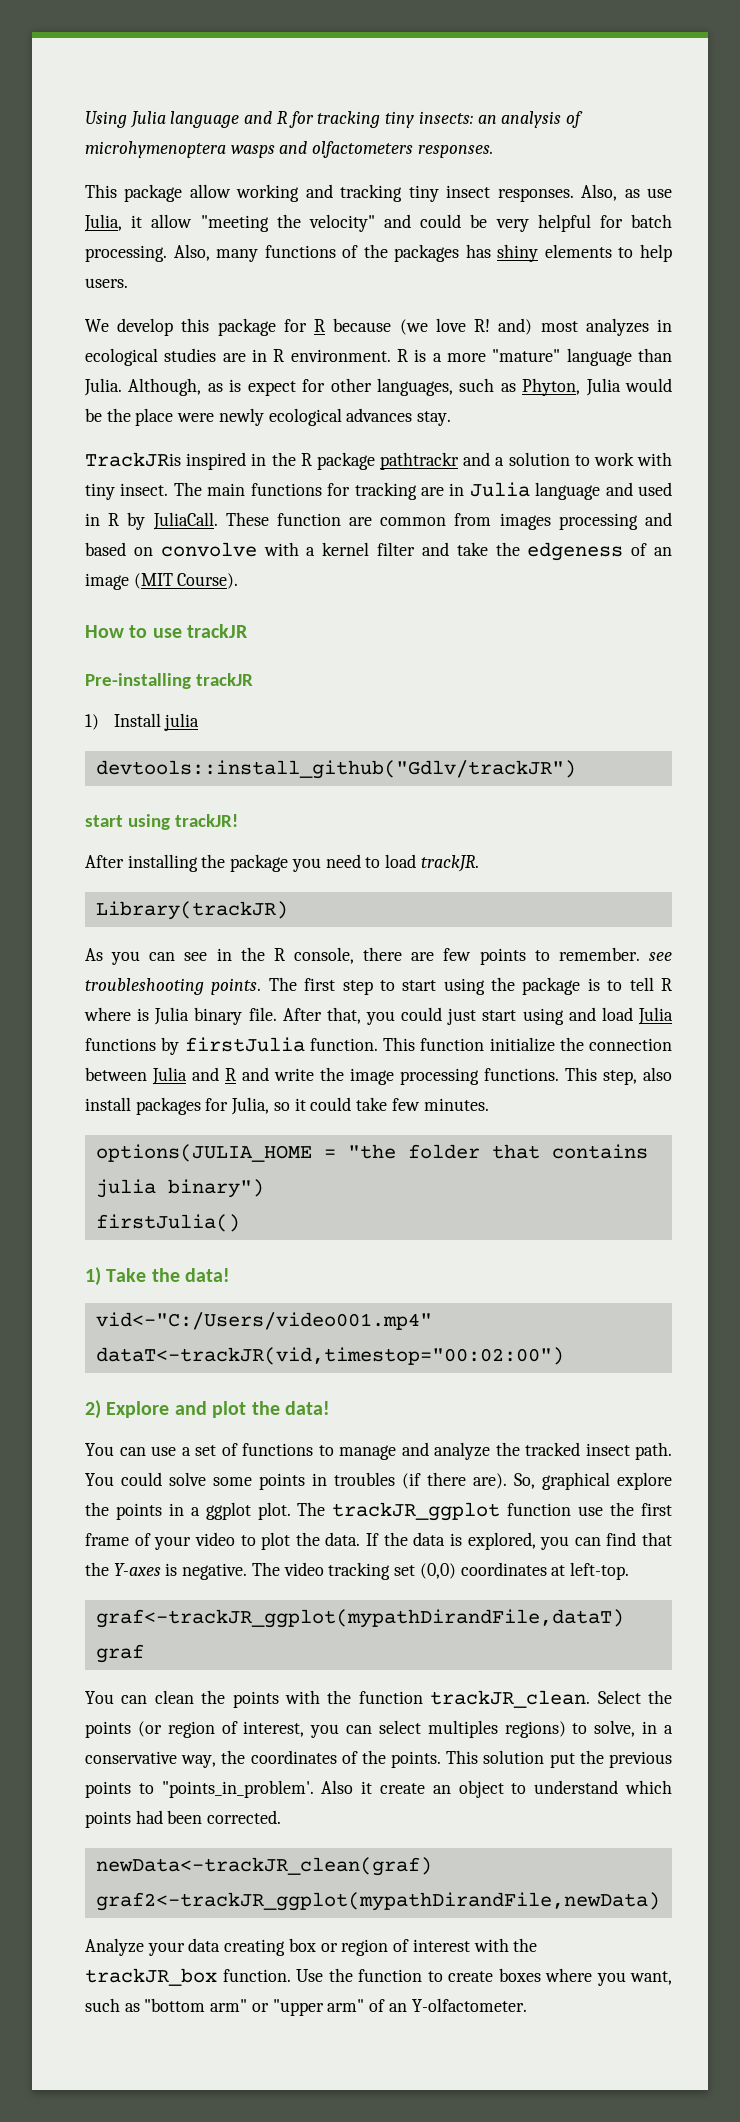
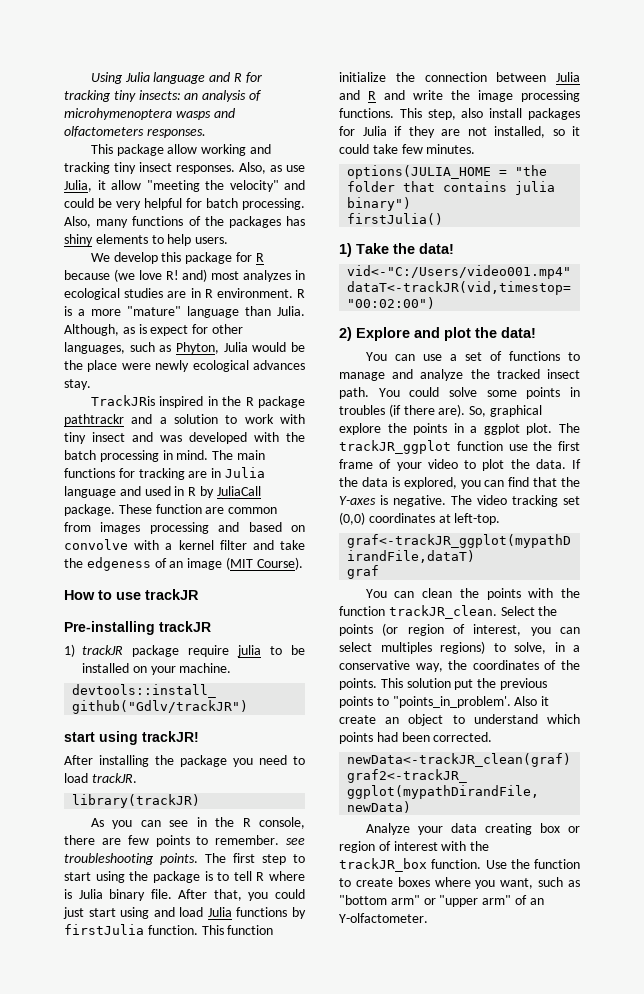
[120,483,169,496] insect. -> [92,432,305,444] [64,450,209,462] insect and was developed with the batch processing in mind.
[152,512,218,530] JuliaCall. -> [216,486,261,496] [64,504,115,516] JuliaCall package.
[113,713,200,731] Install julia -> [82,645,305,657] [82,663,232,675] trackJR package require julia to be installed on your machine.
[95,901,288,920] Library(trackJR) -> [72,794,201,808] library(trackJR)
[231,1097,270,1115] Julia, -> [362,126,545,138] Julia if they are not installed,

